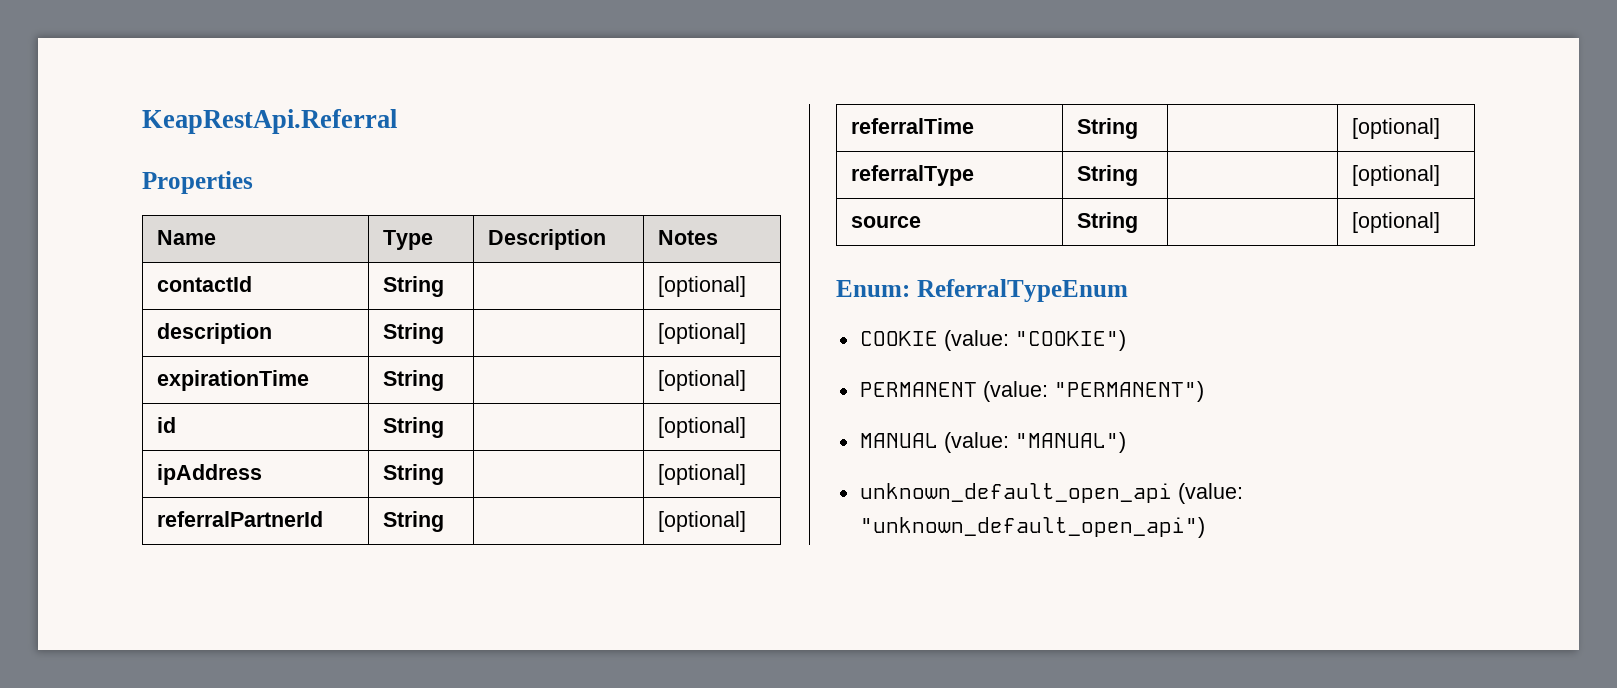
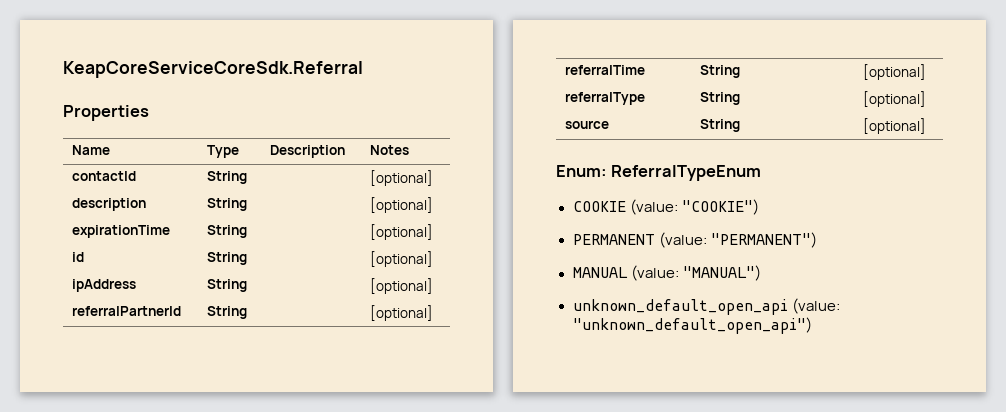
[142,109,397,134] KeapRestApi.Referral -> [63,61,363,78] KeapCoreServiceCoreSdk.Referral

